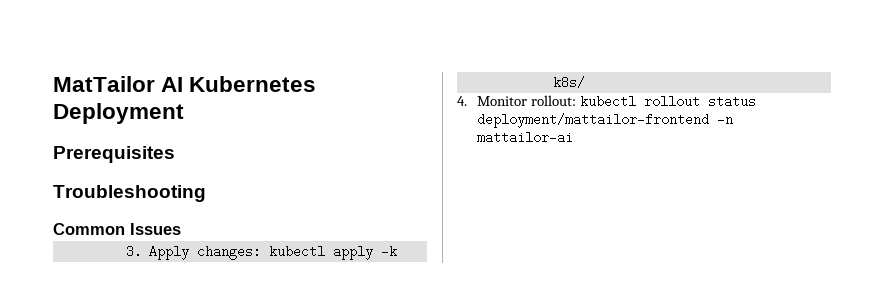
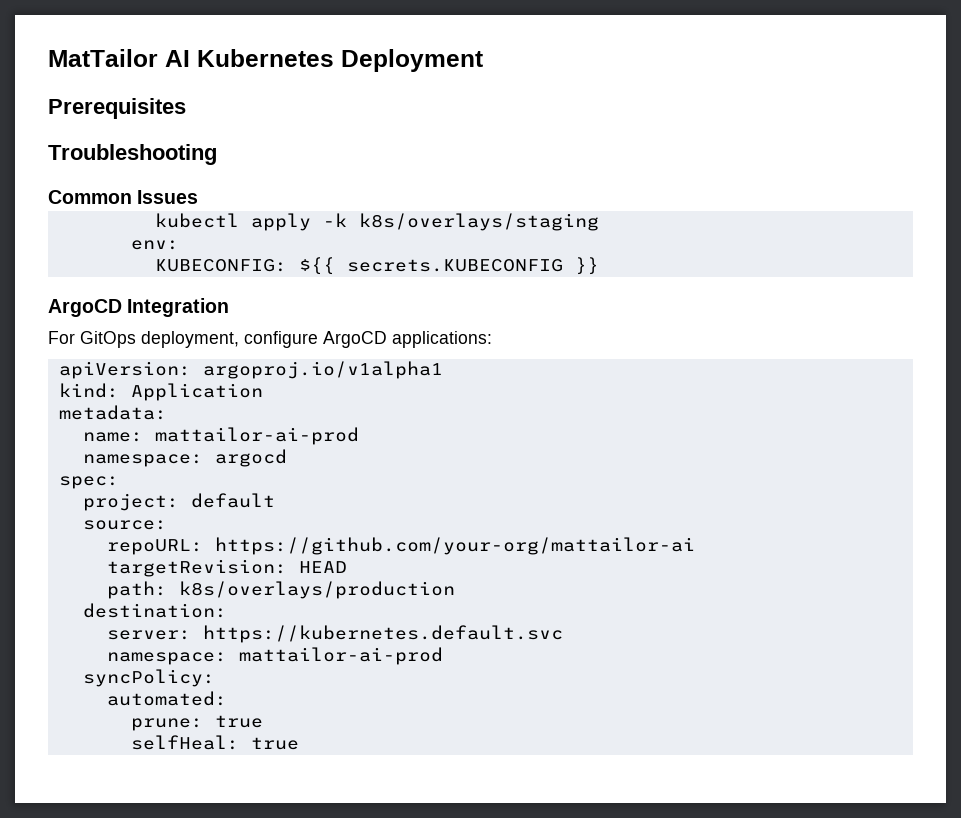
[125,245,397,260] [552,76,585,89] [457,95,756,108] [477,113,734,128] [477,131,574,144] 3. Apply changes: kubectl apply -k k8s/ // 4. Monitor rollout: kubectl rollout status deployment/mattailor-frontend -n mattailor-ai -> [154,213,599,231] [130,240,179,250] [154,257,599,275] [48,298,230,317] [48,331,492,348] [58,361,443,379] [58,383,263,401] [58,405,167,420] [82,427,359,445] [82,449,287,467] [58,476,119,489] [82,493,275,511] [82,520,167,530] [106,537,695,555] [106,559,347,577] [106,581,455,599] [82,603,227,618] [106,625,563,643] [106,647,443,665] [82,669,215,687] [106,691,227,706] [130,715,263,731] [130,735,299,750] kubectl apply -k k8s/overlays/staging // env: // KUBECONFIG: ${{ secrets.KUBECONFIG }} // ArgoCD Integration // For GitOps deployment, configure ArgoCD applications: // apiVersion: argoproj.io/v1alpha1 // kind: Application // metadata: // name: mattailor-ai-prod // namespace: argocd // spec: // project: default // source: // repoURL: https://github.com/your-org/mattailor-ai // targetRevision: HEAD // path: k8s/overlays/production // destination: // server: https://kubernetes.default.svc // namespace: mattailor-ai-prod // syncPolicy: // automated: // prune: true // selfHeal: true

